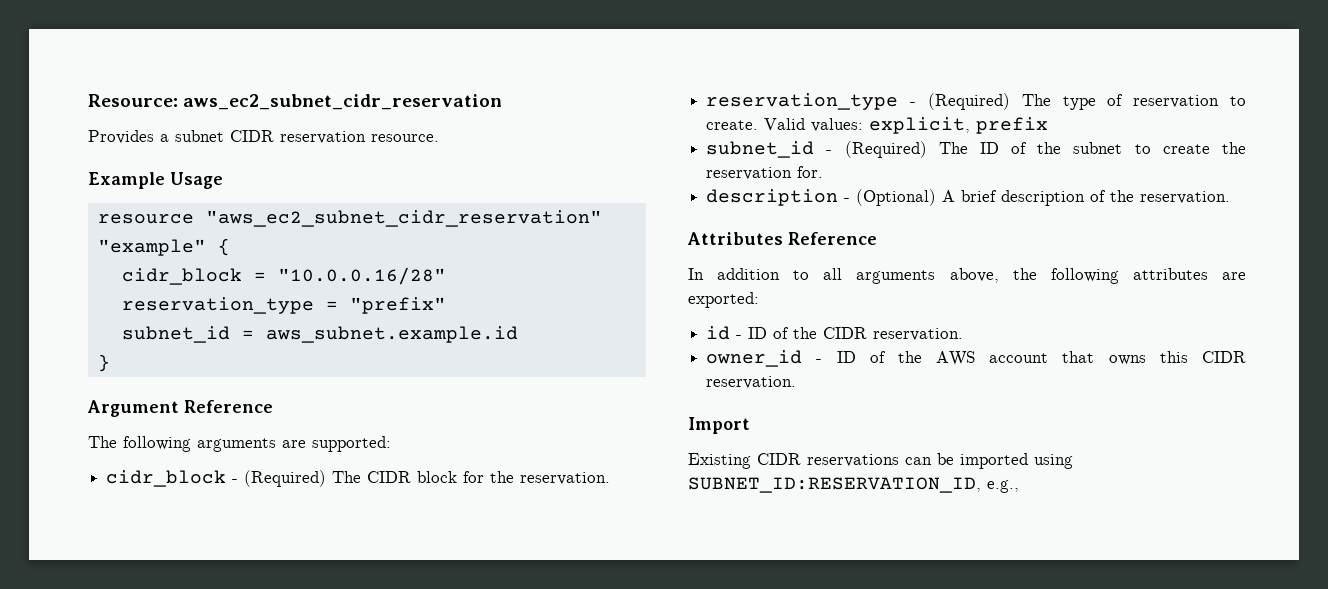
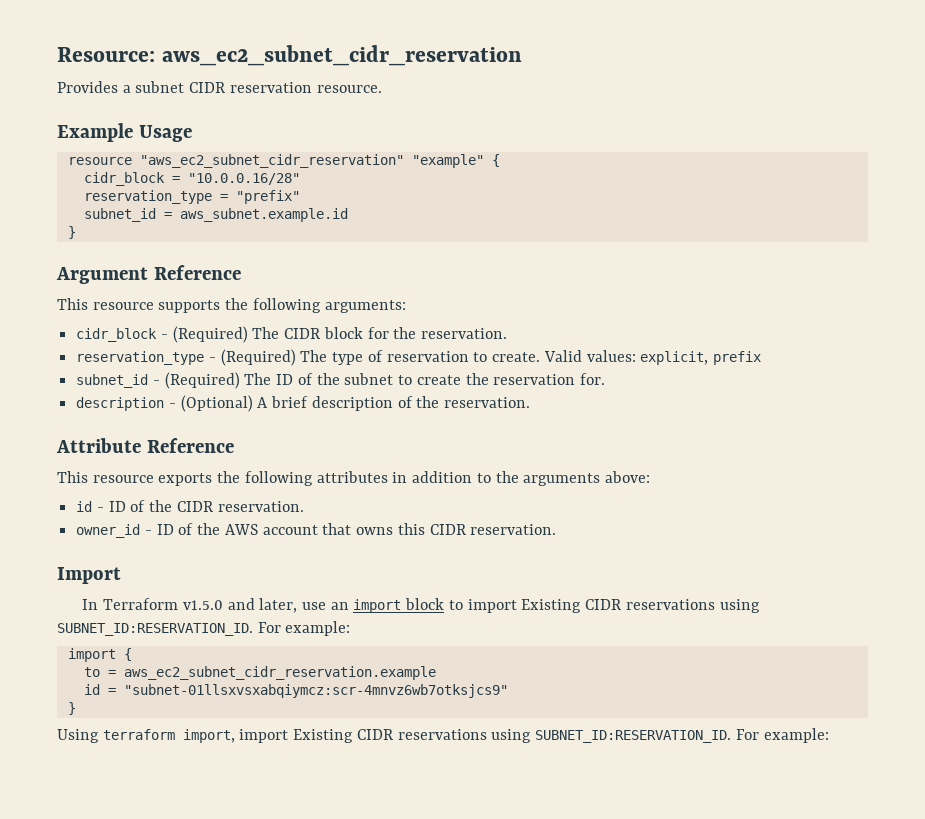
[88,436,391,452] The following arguments are supported: -> [57,298,406,313] This resource supports the following arguments:
[687,232,877,245] [688,268,1246,284] [688,292,759,308] Attributes Reference // In addition to all arguments above, the following attributes are exported: -> [56,438,234,453] [57,471,650,486] Attribute Reference // This resource exports the following attributes in addition to the arguments above:
[688,453,1073,469] [688,477,1019,493] Existing CIDR reservations can be imported using SUBNET_ID:RESERVATION_ID, e.g., -> [82,598,760,613] [57,621,351,636] [67,648,132,662] [83,666,436,680] [83,684,508,698] [67,702,76,715] [57,728,829,743] In Terraform v1.5.0 and later, use an import block to import Existing CIDR reservations using SUBNET_ID:RESERVATION_ID. For example: // import { // to = aws_ec2_subnet_cidr_reservation.example // id = "subnet-01llsxvsxabqiymcz:scr-4mnvz6wb7otksjcs9" // } // Using terraform import, import Existing CIDR reservations using SUBNET_ID:RESERVATION_ID. For example:

